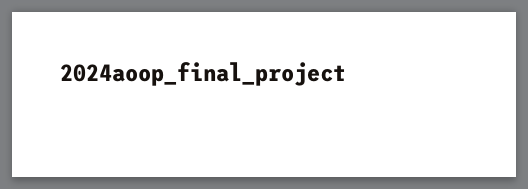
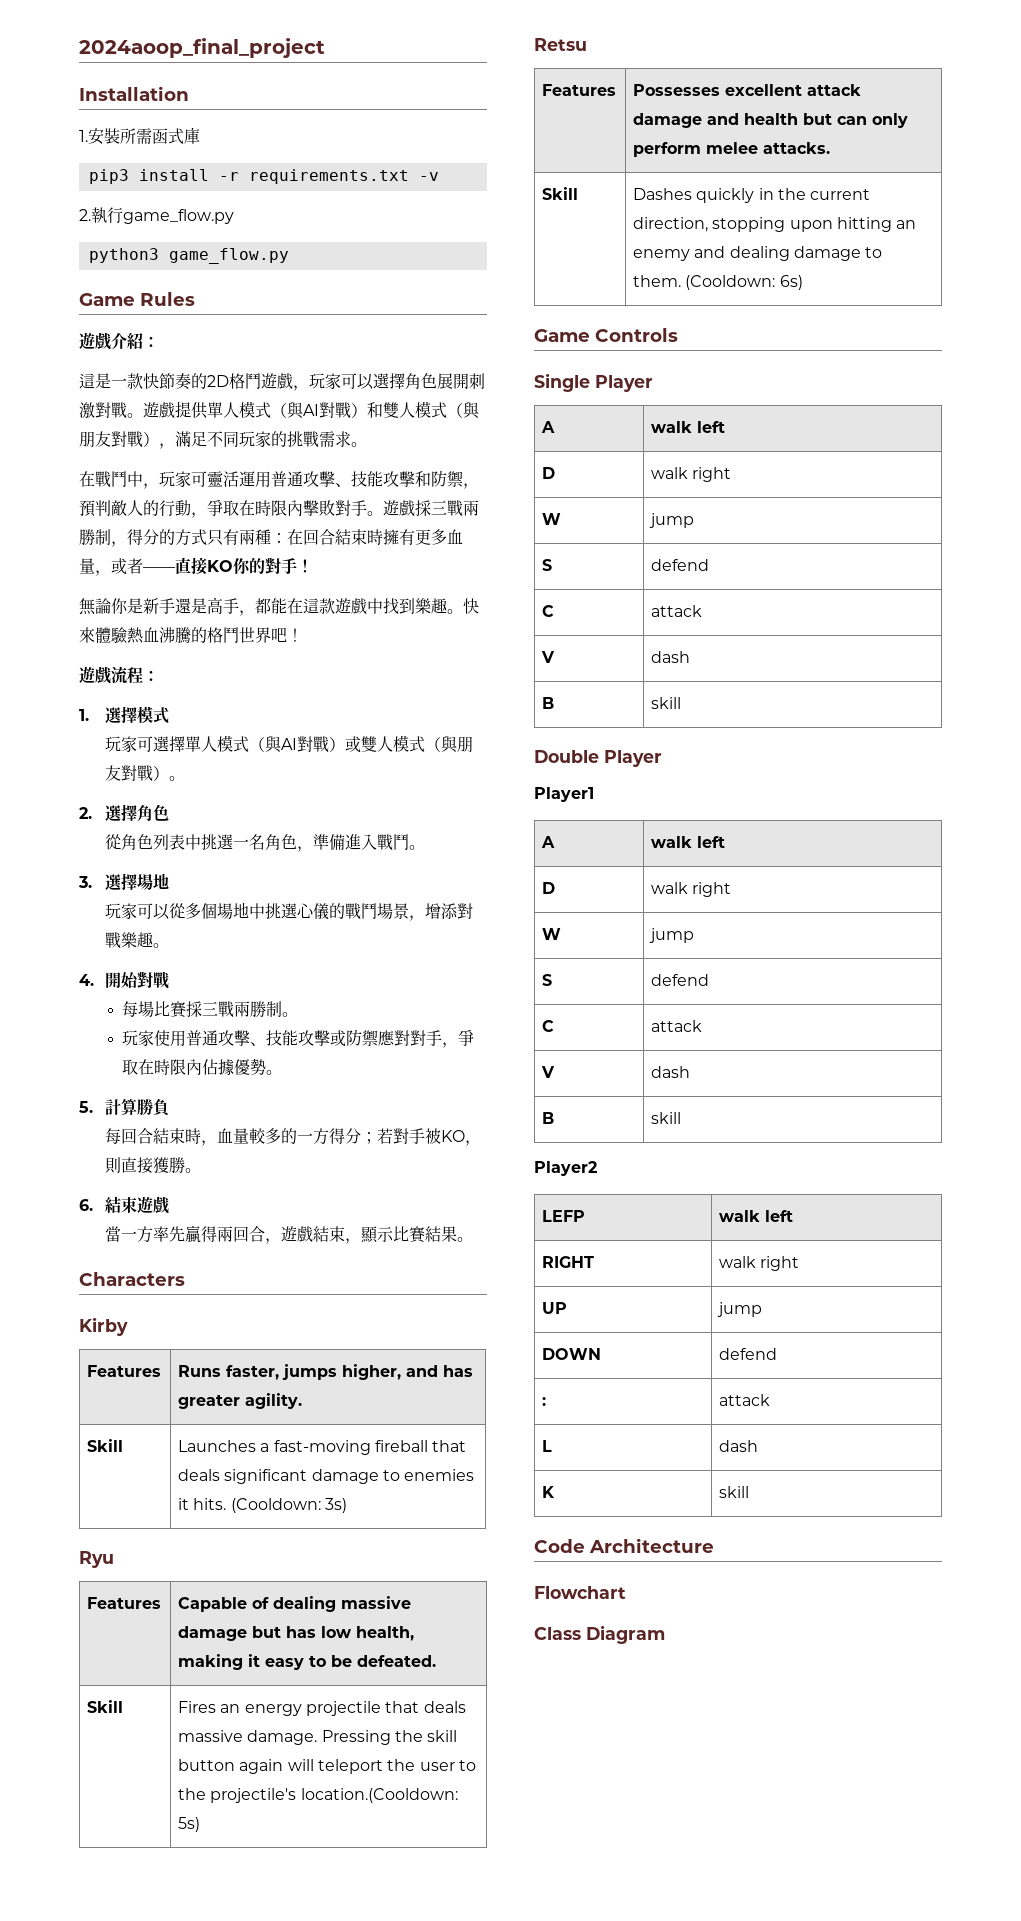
(346, 74) none -> [79,86,189,101] [79,127,200,145] [88,169,439,184] [79,207,234,224] [88,248,289,264] [79,292,195,306] [79,332,159,350] [79,373,485,391] [79,401,480,419] [79,431,367,449] [79,470,479,489] [79,500,479,518] [79,529,463,547] [79,557,313,576] [79,597,479,616] [79,627,303,644] [79,666,159,684] [79,706,169,724] [104,735,473,753] [104,765,185,782] [79,804,169,821] [104,834,425,852] [78,873,169,890] [104,902,473,921] [104,932,169,949] [79,971,170,989] [122,1001,299,1018] [122,1029,475,1048] [122,1058,283,1076] [79,1098,171,1117] [104,1128,481,1146] [104,1157,201,1174] [79,1196,170,1214] [104,1225,473,1244] [79,1272,185,1286] [79,1317,128,1336] [87,1365,162,1377] [178,1364,474,1380] [178,1393,303,1409] [87,1439,124,1452] [178,1440,467,1455] [178,1469,475,1484] [178,1498,348,1513] [79,1551,114,1568] [87,1597,162,1609] [178,1596,412,1612] [178,1626,415,1641] [178,1654,437,1670] [87,1700,124,1713] [178,1701,466,1716] [178,1730,458,1745] [178,1759,477,1774] [178,1788,458,1803] [178,1817,201,1832] [534,38,587,51] [542,84,617,96] [633,84,862,96] [633,113,909,128] [633,142,831,157] [542,187,579,200] [633,188,871,203] [633,217,917,232] [633,246,883,261] [633,275,803,290] [534,328,678,342] [534,373,653,392] [541,421,556,433] [651,421,726,433] [542,467,556,479] [651,467,732,482] [542,513,562,525] [649,513,695,528] [542,559,553,571] [651,559,710,571] [542,605,555,617] [651,605,703,617] [541,651,556,663] [651,651,691,663] [542,697,555,709] [651,697,682,709] [534,750,662,767] [534,787,594,802] [541,836,556,848] [651,836,726,848] [542,882,556,894] [651,882,732,897] [542,928,562,940] [649,928,695,943] [542,974,553,986] [651,974,710,986] [542,1020,555,1032] [651,1020,703,1032] [541,1066,556,1078] [651,1066,691,1078] [542,1112,555,1124] [651,1112,682,1124] [534,1161,597,1176] [542,1210,586,1222] [719,1210,794,1222] [542,1256,595,1268] [719,1256,800,1271] [542,1302,568,1314] [717,1302,763,1317] [542,1348,602,1360] [719,1348,778,1360] [542,1397,547,1406] [719,1394,771,1406] [542,1440,553,1452] [719,1440,759,1452] [542,1486,556,1498] [719,1486,750,1498] [534,1538,714,1553] [534,1586,626,1599] [534,1625,665,1644] // Installation // 1.安裝所需函式庫 // pip3 install -r requirements.txt -v // 2.執行game_flow.py // python3 game_flow.py // Game Rules // 遊戲介紹： // 這是一款快節奏的2D格鬥遊戲，玩家可以選擇角色展開刺激對戰。遊戲提供單人模式（與AI對戰）和雙人模式（與朋友對戰），滿足不同玩家的挑戰需求。 // 在戰鬥中，玩家可靈活運用普通攻擊、技能攻擊和防禦，預判敵人的行動，爭取在時限內擊敗對手。遊戲採三戰兩勝制，得分的方式只有兩種：在回合結束時擁有更多血量，或者——直接KO你的對手！ // 無論你是新手還是高手，都能在這款遊戲中找到樂趣。快來體驗熱血沸騰的格鬥世界吧！ // 遊戲流程： // 1.選擇模式 // 玩家可選擇單人模式（與AI對戰）或雙人模式（與朋友對戰）。 // 2.選擇角色 // 從角色列表中挑選一名角色，準備進入戰鬥。 // 3.選擇場地 // 玩家可以從多個場地中挑選心儀的戰鬥場景，增添對戰樂趣。 // 4.開始對戰 // 每場比賽採三戰兩勝制。 // 玩家使用普通攻擊、技能攻擊或防禦應對對手，爭取在時限內佔據優勢。 // 5.計算勝負 // 每回合結束時，血量較多的一方得分；若對手被KO，則直接獲勝。 // 6.結束遊戲 // 當一方率先贏得兩回合，遊戲結束，顯示比賽結果。 // Characters // Kirby // Features | Runs faster, jumps higher, and has greater agility. // Skill | Launches a fast-moving fireball that deals significant damage to enemies it hits. (Cooldown: 3s) // Ryu // Features | Capable of dealing massive damage but has low health, making it easy to be defeated. // Skill | Fires an energy projectile that deals massive damage. Pressing the skill button again will teleport the user to the projectile's location.(Cooldown: 5s) // Retsu // Features | Possesses excellent attack damage and health but can only perform melee attacks. // Skill | Dashes quickly in the current direction, stopping upon hitting an enemy and dealing damage to them. (Cooldown: 6s) // Game Controls // Single Player // A | walk left // D | walk right // W | jump // S | defend // C | attack // V | dash // B | skill // Double Player // Player1 // A | walk left // D | walk right // W | jump // S | defend // C | attack // V | dash // B | skill // Player2 // LEFP | walk left // RIGHT | walk right // UP | jump // DOWN | defend // : | attack // L | dash // K | skill // Code Architecture // Flowchart // Class Diagram

